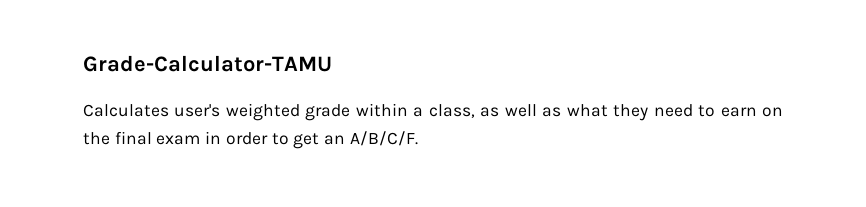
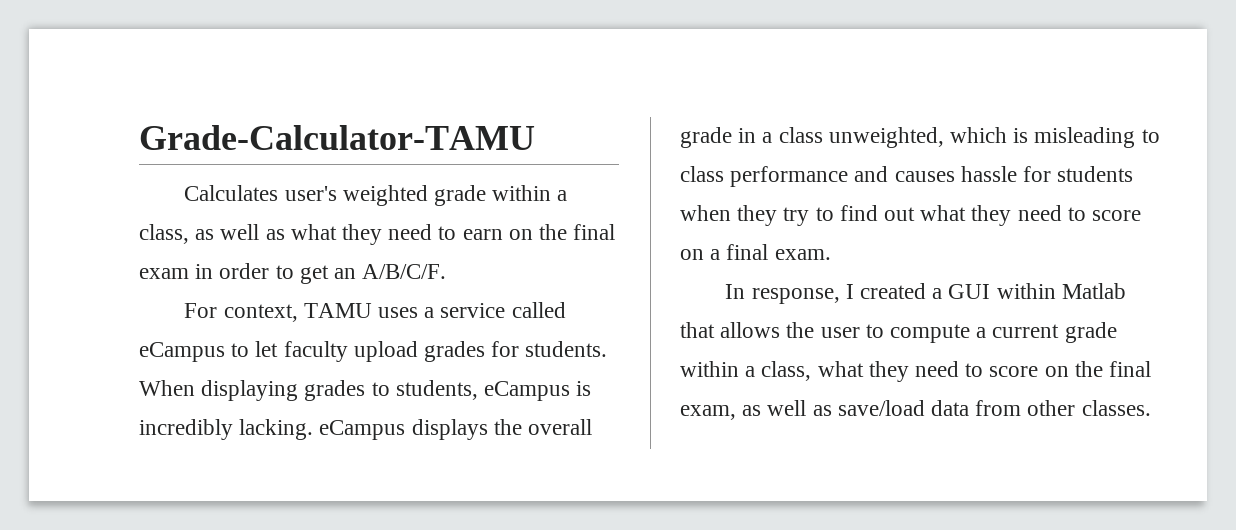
(418, 138) none -> [184,302,566,322] [139,341,608,362] [139,380,592,401] [139,419,593,440] [680,127,1160,148] [680,166,1134,187] [680,205,1142,226] [680,244,831,260] [725,283,1126,304] [680,322,1117,343] [680,361,1152,382] [680,400,1151,420] // For context, TAMU uses a service called eCampus to let faculty upload grades for students. When displaying grades to students, eCampus is incredibly lacking. eCampus displays the overall grade in a class unweighted, which is misleading to class performance and causes hassle for students when they try to find out what they need to score on a final exam. // In response, I created a GUI within Matlab that allows the user to compute a current grade within a class, what they need to score on the final exam, as well as save/load data from other classes.

